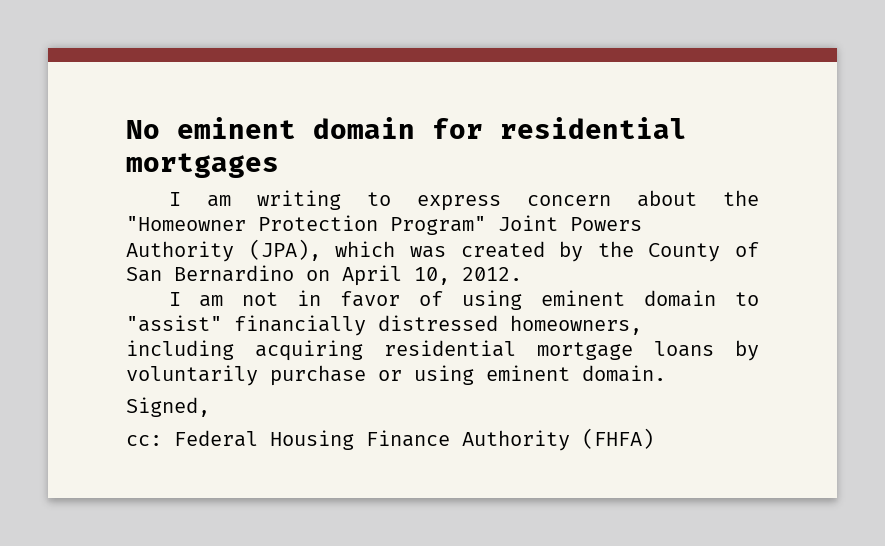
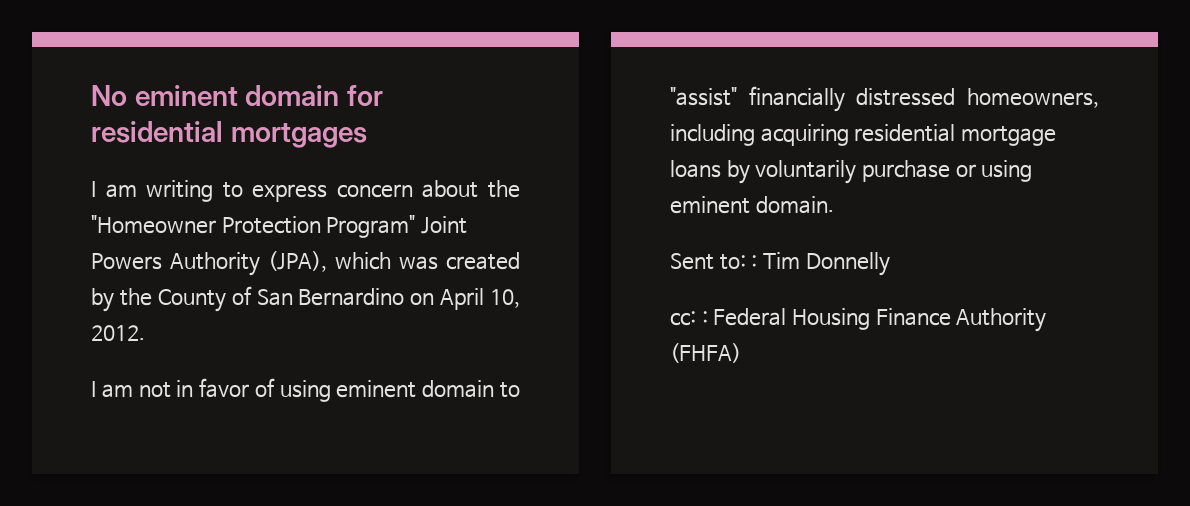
[126,397,210,417] Signed, -> [670,252,890,276] Sent to: : Tim Donnelly
(162, 440) none -> [701,311,708,324] :

